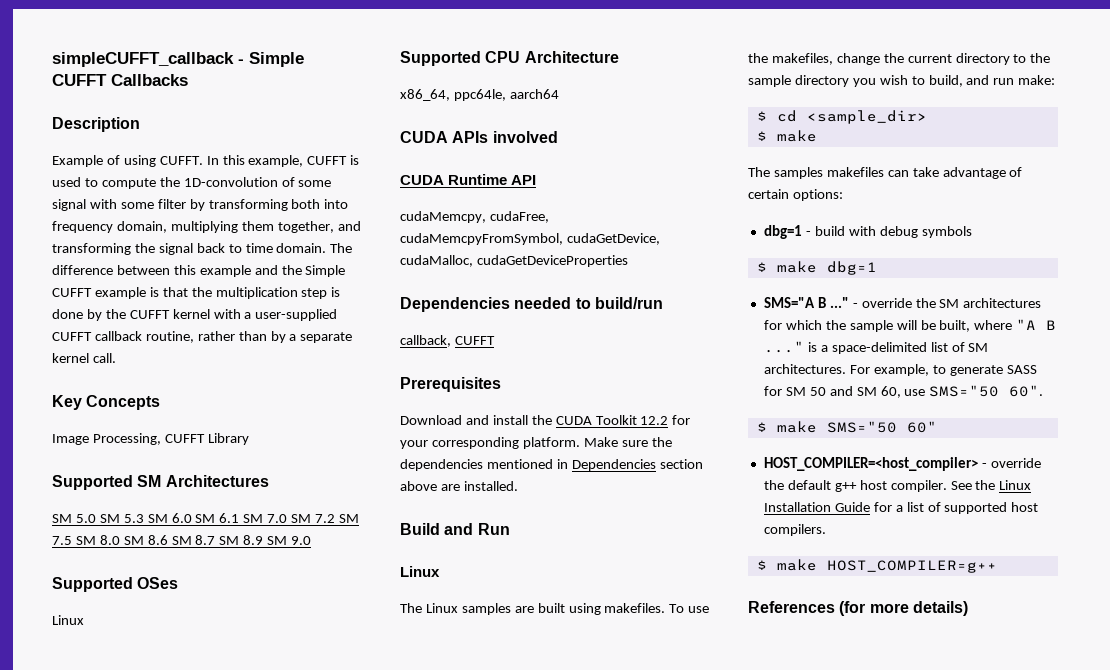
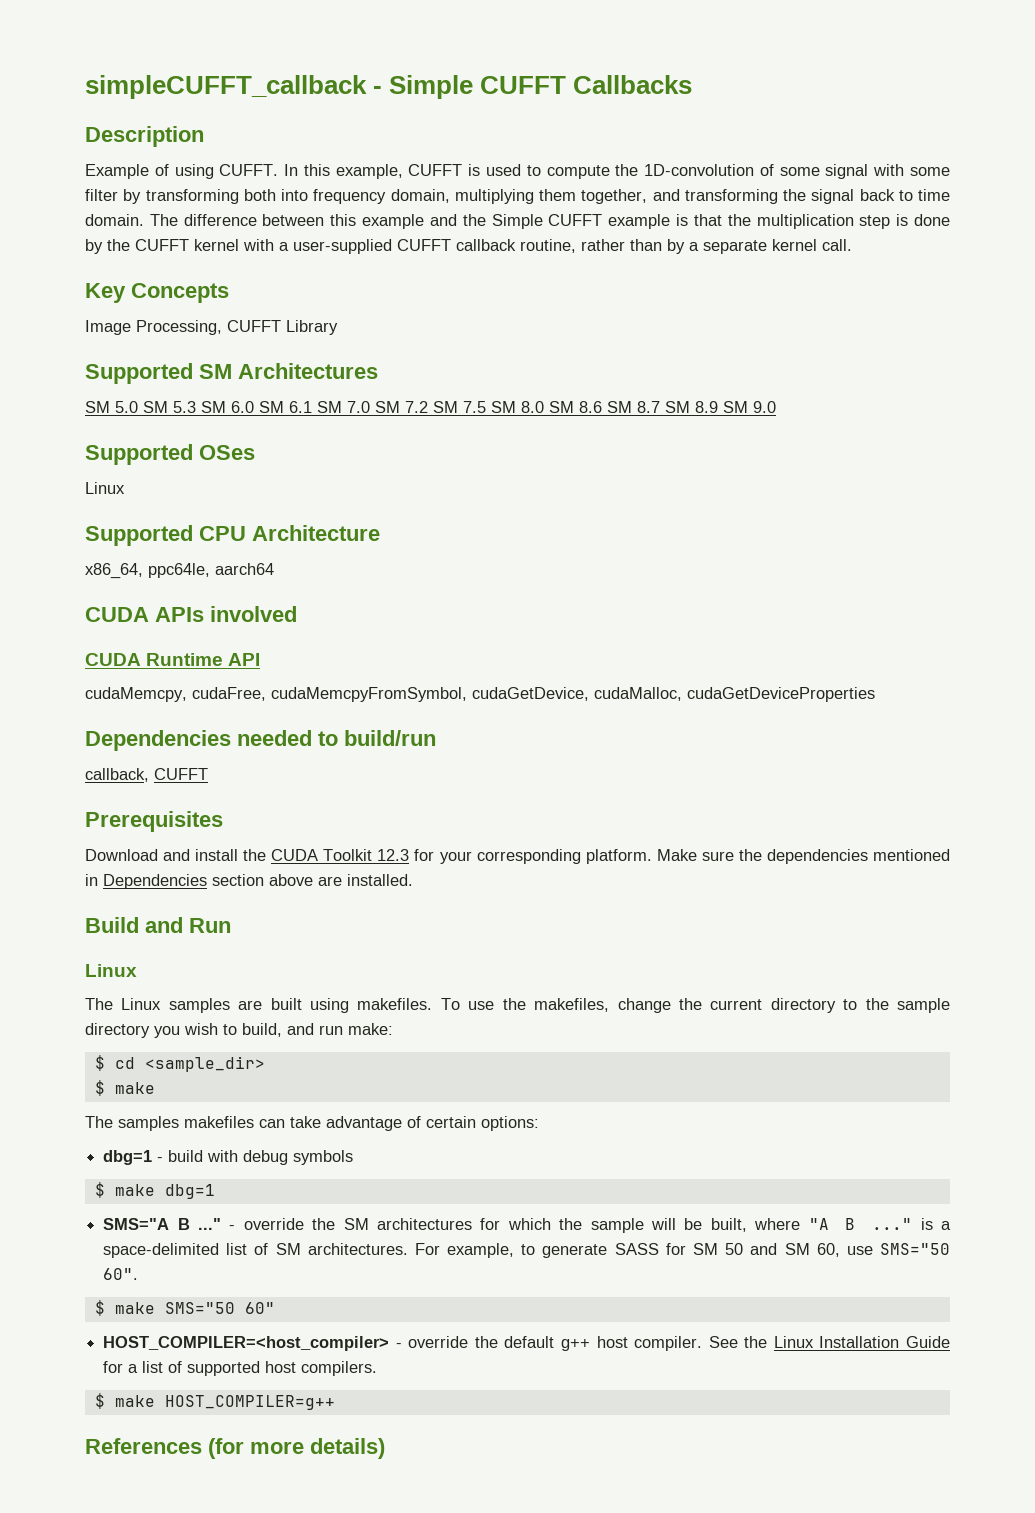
[640,416,669,425] 12.2 -> [377,849,410,861] 12.3

